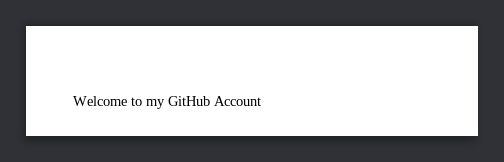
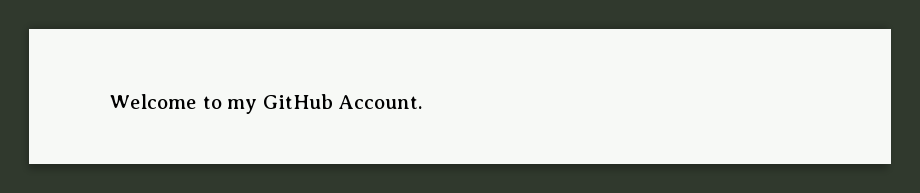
[214,96,261,106] Account -> [338,95,423,109] Account.

